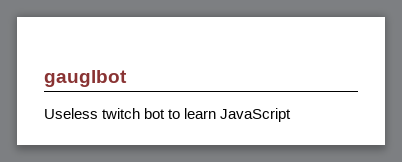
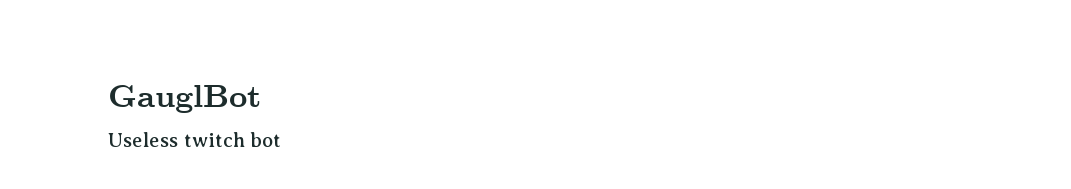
[44,70,127,87] gauglbot -> [108,85,261,113] GauglBot
[168,108,292,122] to learn JavaScript -> (282, 139) none

